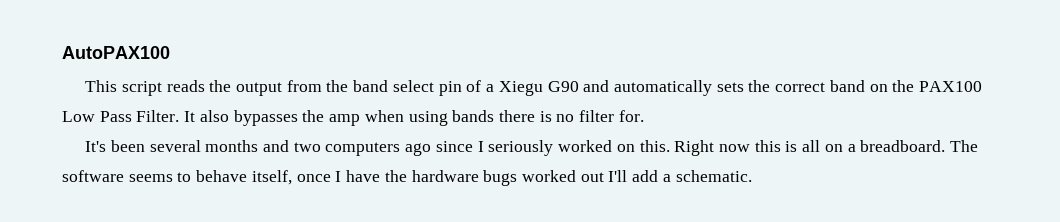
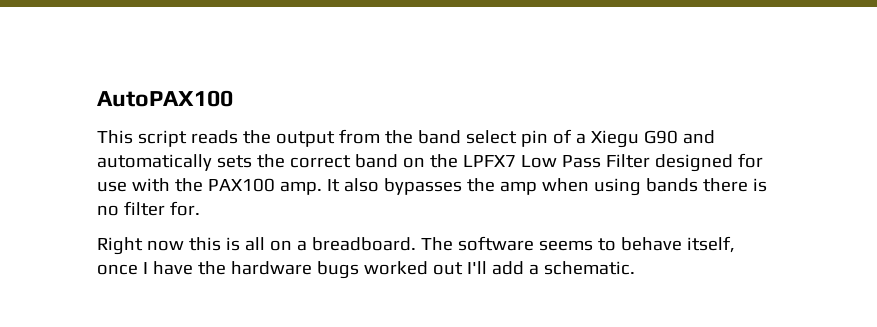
[919,81,983,92] PAX100 -> [462,155,516,167] LPFX7
[136,110,180,122] Filter. -> [605,153,763,172] [97,178,322,195] Filter designed for use with the PAX100 amp.
[85,140,670,156] It's been several months and two computers ago since I seriously worked on this. -> (200, 208) none

